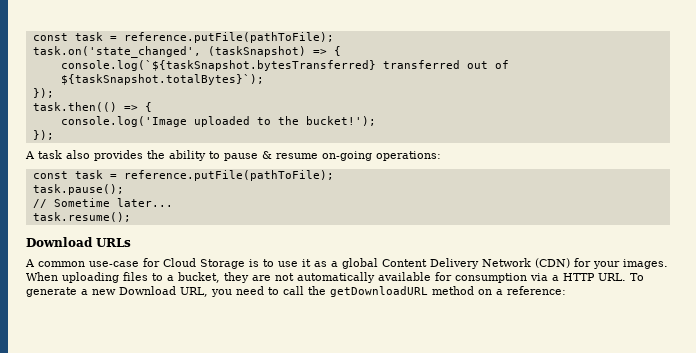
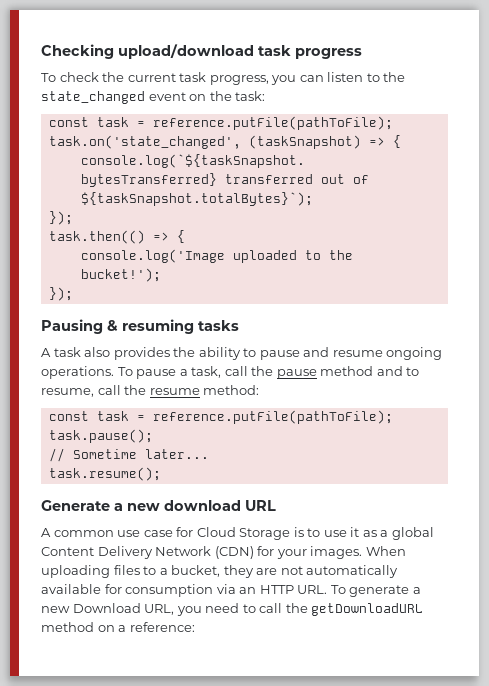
(32, 37) none -> [41,44,362,59] [41,72,406,85] [41,91,266,104] Checking upload/download task progress // To check the current task progress, you can listen to the state_changed event on the task: //
(54, 135) none -> [41,319,239,334] // Pausing & resuming tasks
[262,151,441,161] & resume on-going operations: -> [303,347,443,360] [41,366,420,379] [41,385,260,397] and resume ongoing operations. To pause a task, call the pause method and to resume, call the resume method:
[26,237,131,247] Download URLs -> [41,500,276,511] Generate a new download URL
[89,261,139,267] use-case -> [117,530,173,537] use case
[552,275,559,281] a -> [239,587,257,594] an

